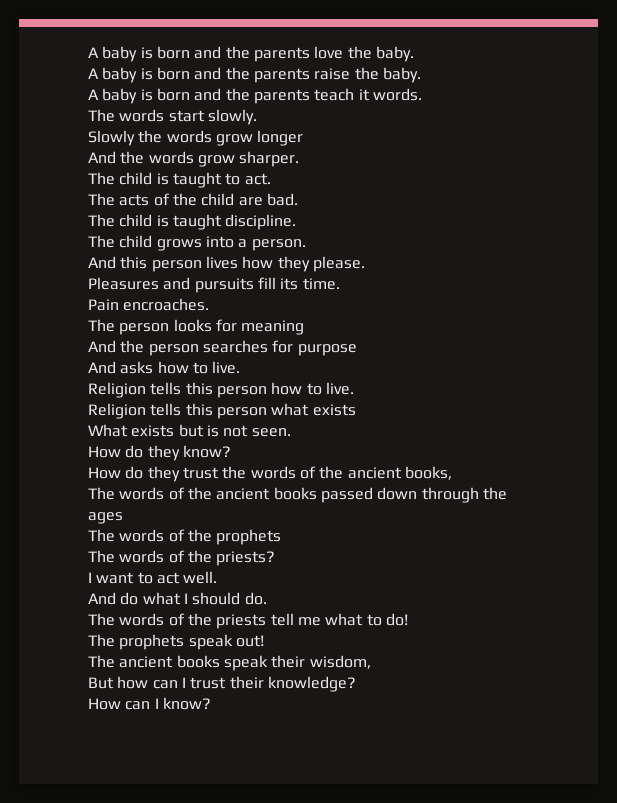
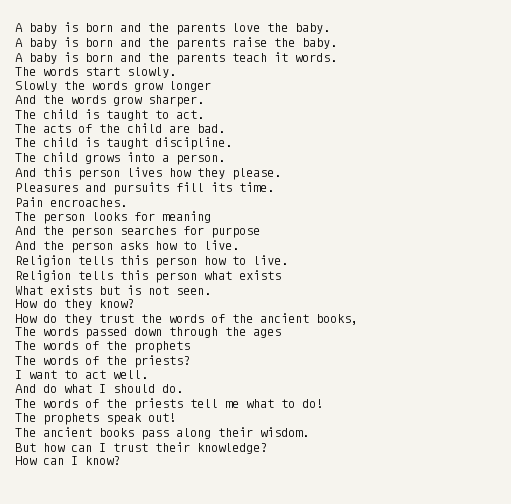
(116, 367) none -> [43,241,113,253] the person
[168,487,317,500] of the ancient books -> (78, 331) none
[223,655,371,671] speak their wisdom, -> [141,427,309,440] pass along their wisdom.

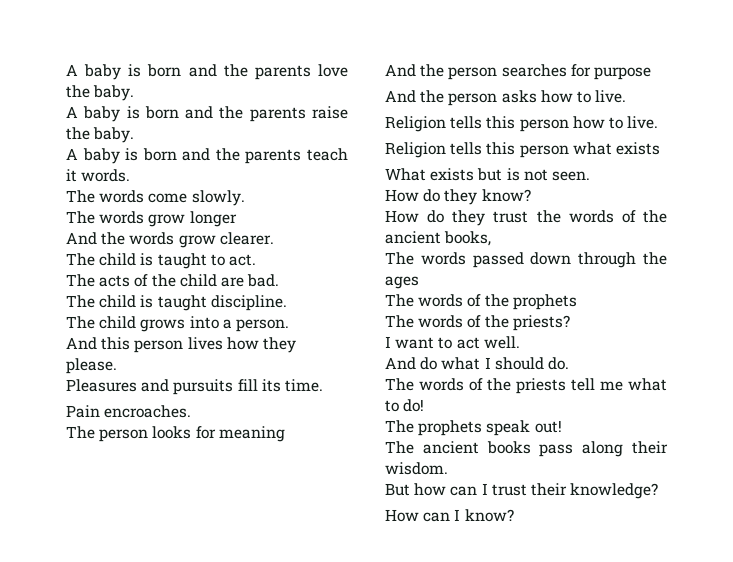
[85,67,120,76] start -> [148,193,188,203] come
[15,81,85,92] Slowly the -> [66,211,95,224] The
[148,95,204,107] sharper. -> [219,232,274,245] clearer.

